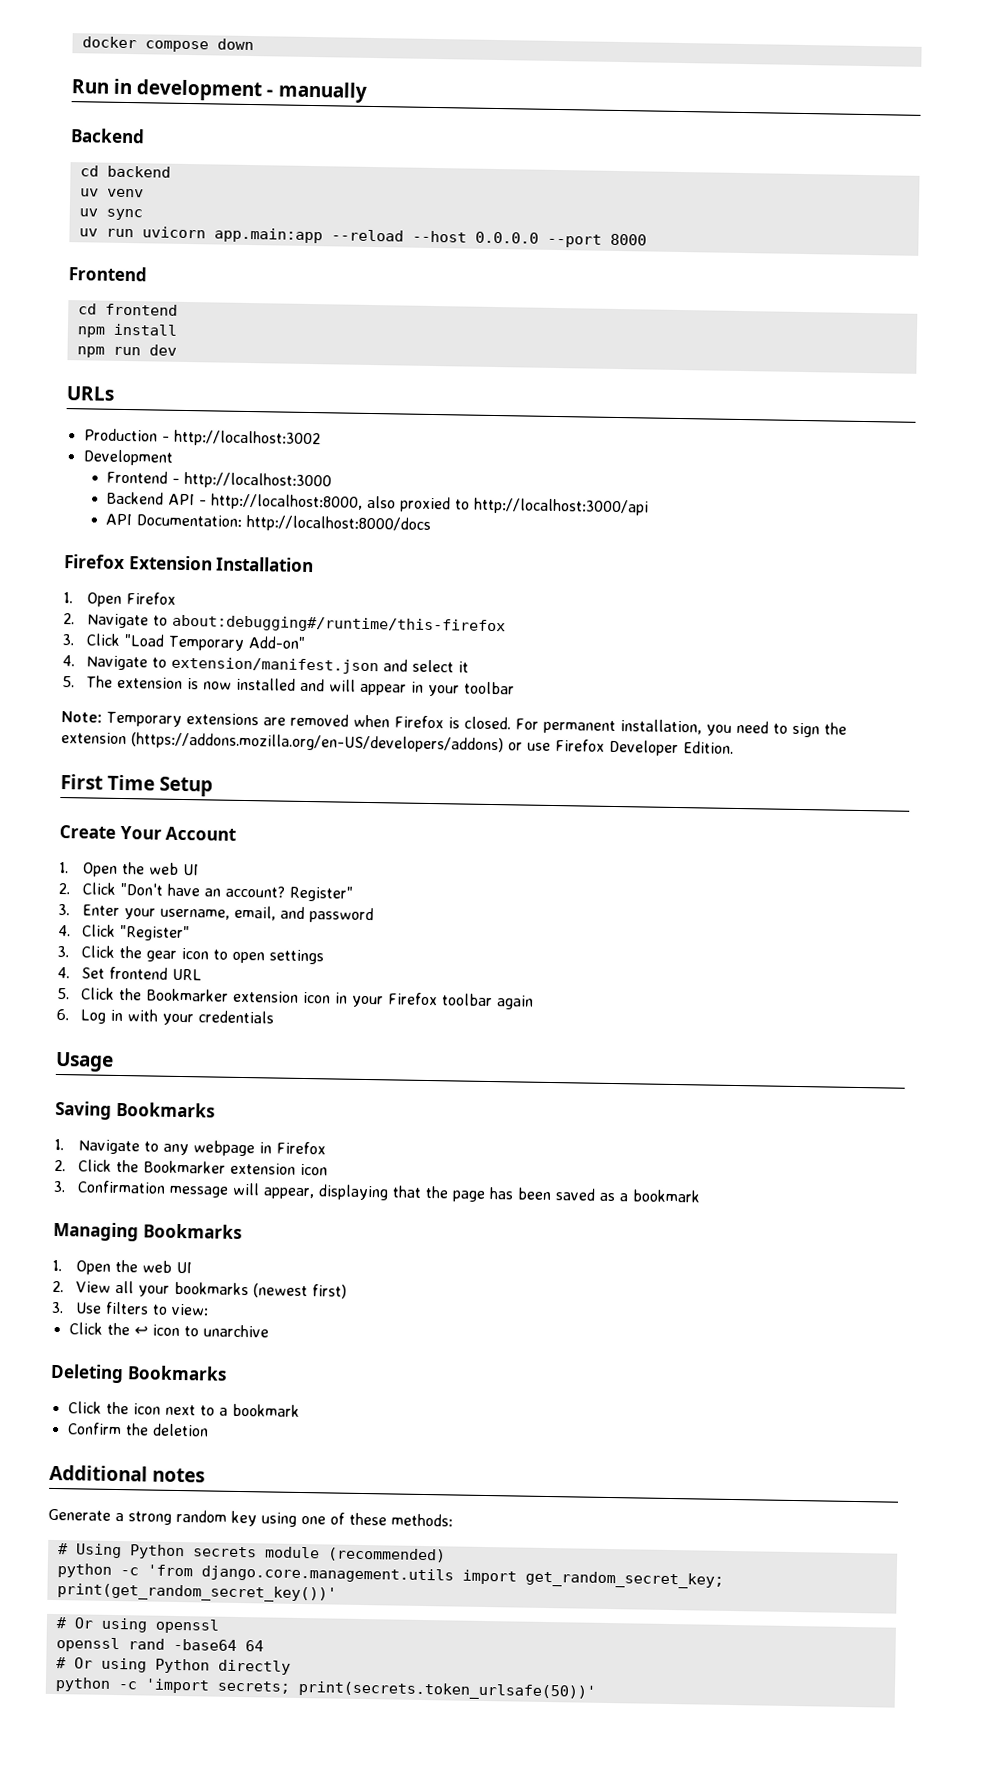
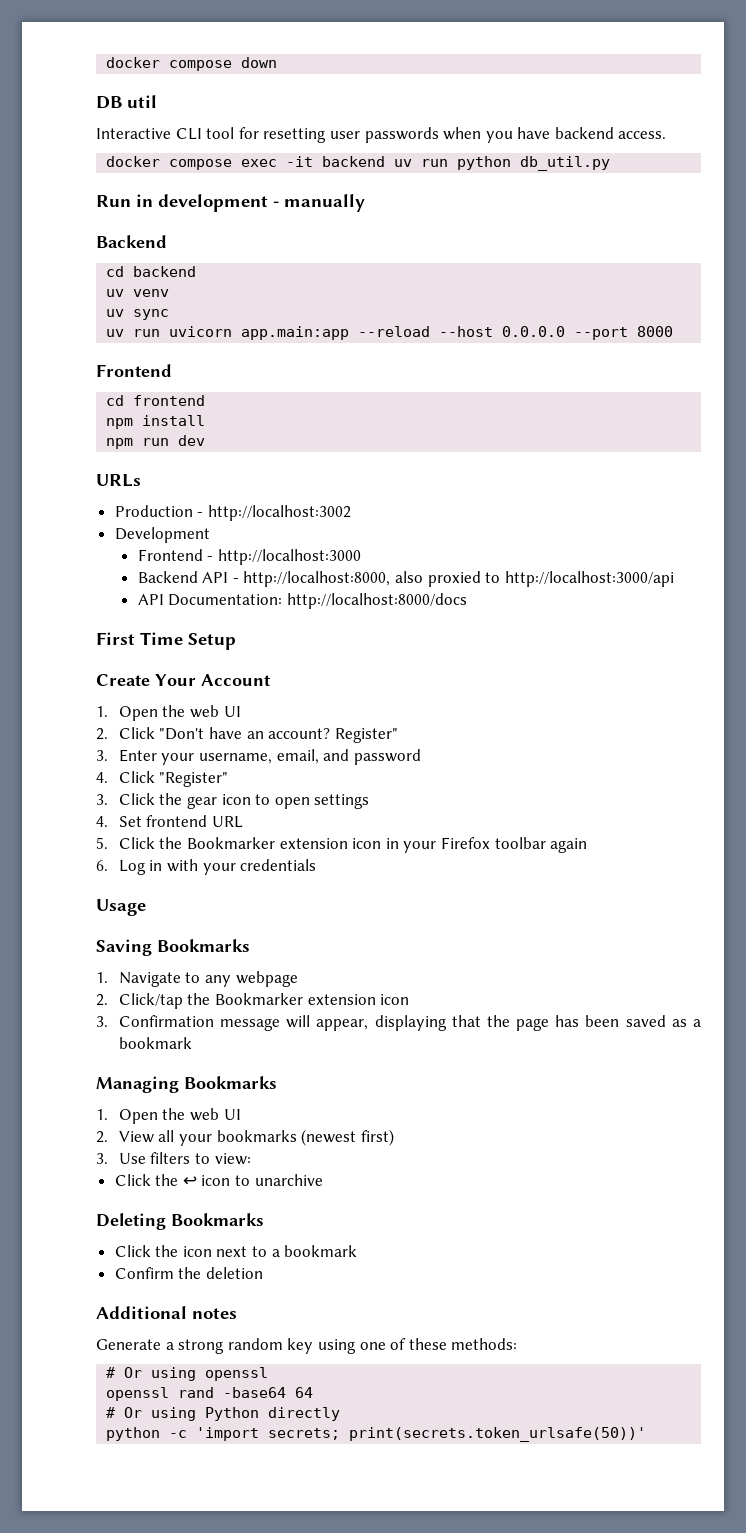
(254, 44) none -> [96,95,157,109] [96,127,667,143] [106,156,611,171] // DB util // Interactive CLI tool for resetting user passwords when you have backend access. // docker compose exec -it backend uv run python db_util.py
[64,554,315,573] [63,592,176,607] [63,613,506,635] [62,633,305,651] [62,655,469,675] [62,675,515,697] [61,711,847,738] [61,732,734,757] // Firefox Extension Installation // 1. Open Firefox // 2. Navigate to about:debugging#/runtime/this-firefox // 3. Click "Load Temporary Add-on" // 4. Navigate to extension/manifest.json and select it // 5. The extension is now installed and will appear in your toolbar // Note: Temporary extensions are removed when Firefox is closed. For permanent installation, you need to sign the extension (https://addons.mozilla.org/en-US/developers/addons) or use Firefox Developer Edition. -> (467, 601) none
[258,1141,326,1155] [54,1159,112,1172] in Firefox // 2. Click -> [96,993,183,1009] // 2. Click/tap
[57,1543,446,1563] [56,1563,724,1589] [56,1583,337,1603] // # Using Python secrets module (recommended) // python -c 'from django.core.management.utils import get_random_secret_key; print(get_random_secret_key())' -> (518, 1344) none

